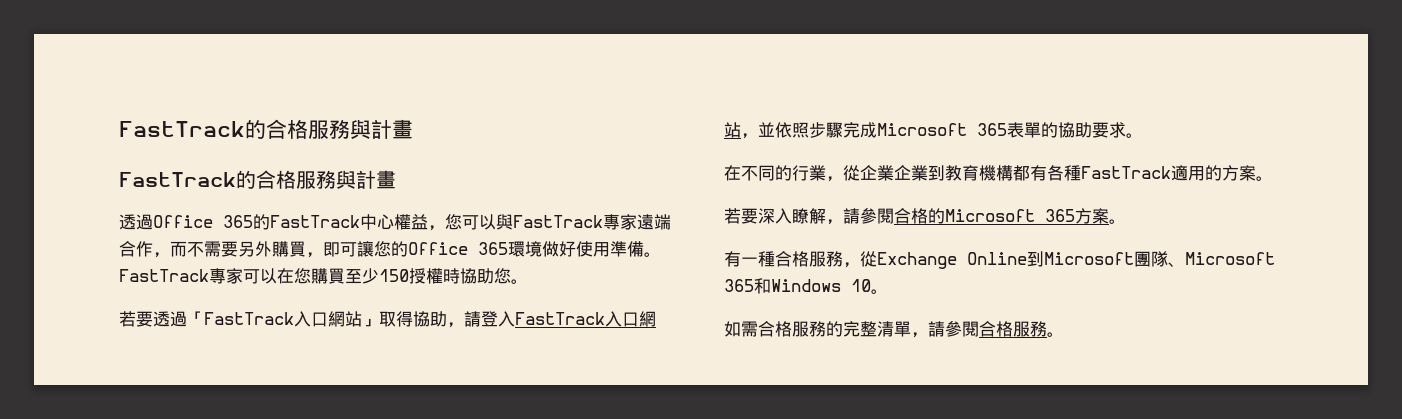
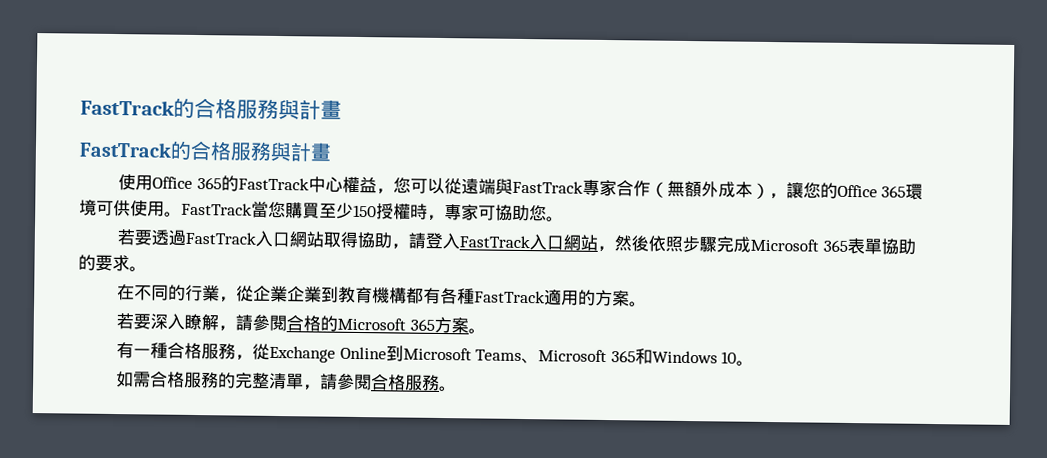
[119,214,153,230] 透過 -> [118,174,154,191] 使用
(496, 222) none -> [443,178,496,195] 從遠端
[637,214,671,230] [119,241,357,258] 遠端合作，而不需要另外購買，即可 -> [615,180,787,200] 合作（無額外成本），
[542,241,661,257] [119,268,294,284] 做好使用準備。FastTrack專家可以在 -> [96,199,269,218] 可供使用。FastTrack當
(460, 276) none -> [427,204,496,222] ，專家可
[187,311,379,327] 「FastTrack入口網站」 -> [185,230,325,248] FastTrack入口網站
[758,122,775,137] 並 -> [614,235,650,252] 然後
[1041,122,1092,138] 的協助 -> [880,238,916,255] [78,254,96,271] 協助的
[1134,251,1168,267] 團隊 -> [475,349,523,361] Teams

